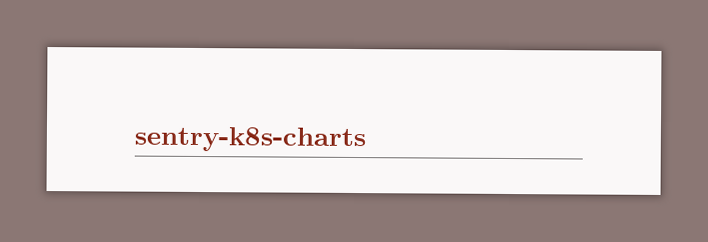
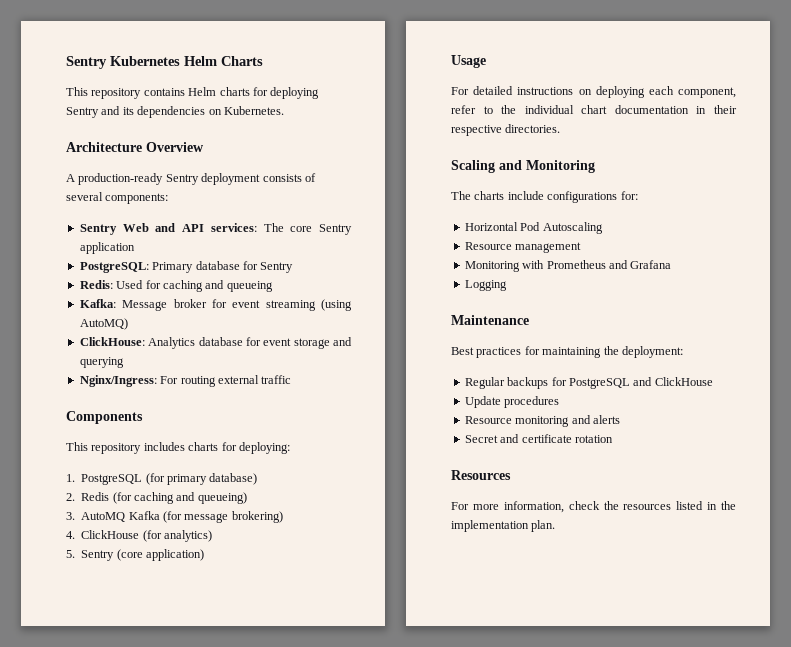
[134,126,366,153] sentry-k8s-charts -> [66,56,263,69] [66,87,320,99] [66,106,284,118] [66,142,204,152] [66,173,316,185] [66,192,169,204] [79,223,352,235] [79,242,135,254] [79,261,294,273] [79,280,273,292] [79,299,352,311] [79,318,128,330] [79,337,352,349] [79,357,124,368] [79,375,292,387] [66,411,143,424] [66,442,290,454] [66,473,258,485] [66,492,247,504] [66,511,283,523] [66,530,212,542] [66,549,204,561] [451,55,486,68] [451,86,736,98] [451,105,737,114] [451,124,561,136] [451,160,595,173] [451,191,638,203] [464,222,603,234] [464,242,582,253] [464,260,672,272] [464,280,507,291] [451,315,529,325] [451,346,683,358] [464,377,713,389] [464,396,560,408] [464,415,620,427] [464,434,613,443] [451,470,511,480] [451,501,736,513] [451,520,556,532] Sentry Kubernetes Helm Charts // This repository contains Helm charts for deploying Sentry and its dependencies on Kubernetes. // Architecture Overview // A production-ready Sentry deployment consists of several components: // Sentry Web and API services: The core Sentry application // PostgreSQL: Primary database for Sentry // Redis: Used for caching and queueing // Kafka: Message broker for event streaming (using AutoMQ) // ClickHouse: Analytics database for event storage and querying // Nginx/Ingress: For routing external traffic // Components // This repository includes charts for deploying: // 1. PostgreSQL (for primary database) // 2. Redis (for caching and queueing) // 3. AutoMQ Kafka (for message brokering) // 4. ClickHouse (for analytics) // 5. Sentry (core application) // Usage // For detailed instructions on deploying each component, refer to the individual chart documentation in their respective directories. // Scaling and Monitoring // The charts include configurations for: // Horizontal Pod Autoscaling // Resource management // Monitoring with Prometheus and Grafana // Logging // Maintenance // Best practices for maintaining the deployment: // Regular backups for PostgreSQL and ClickHouse // Update procedures // Resource monitoring and alerts // Secret and certificate rotation // Resources // For more information, check the resources listed in the implementation plan.

